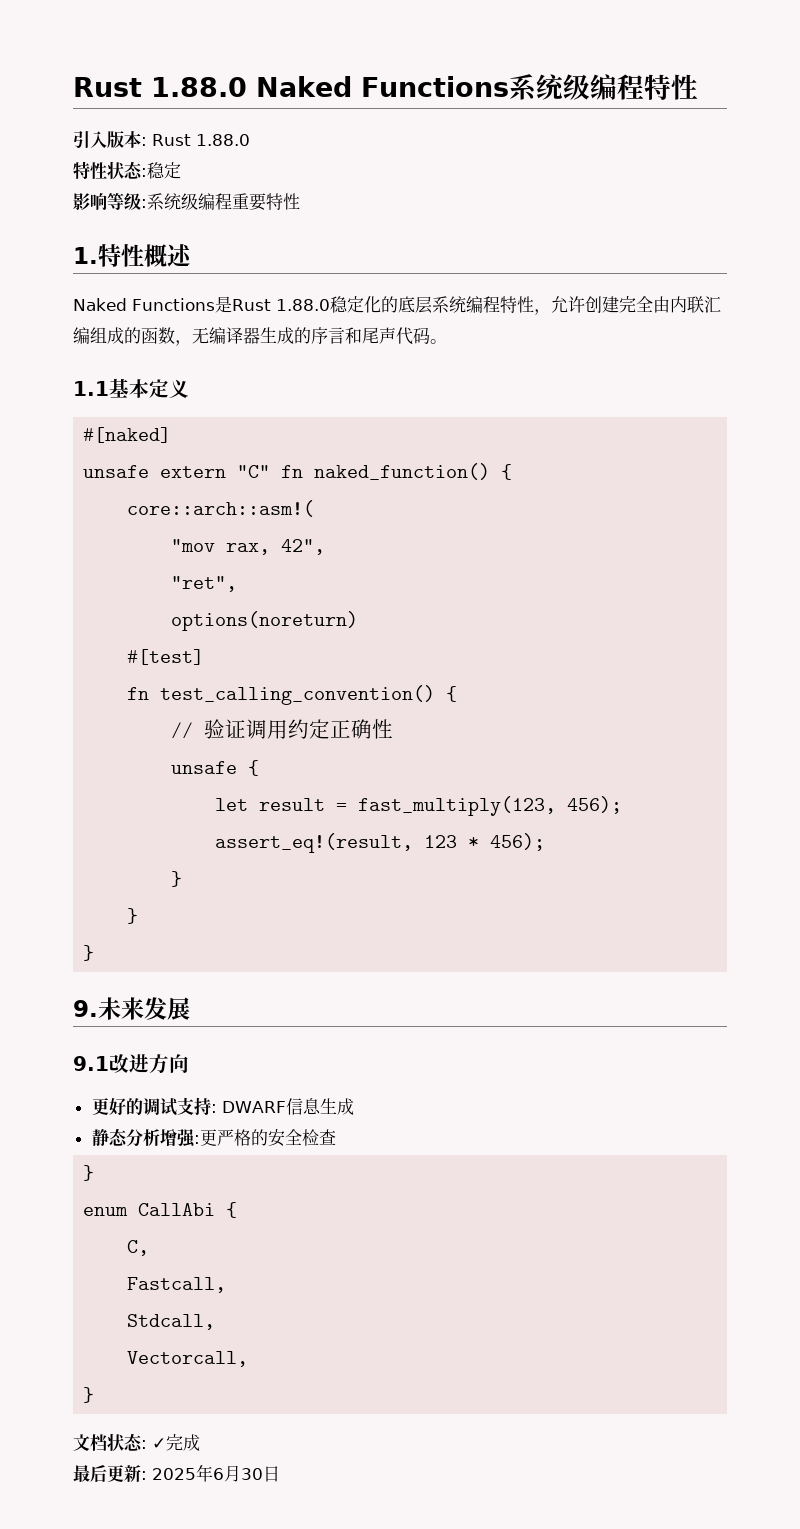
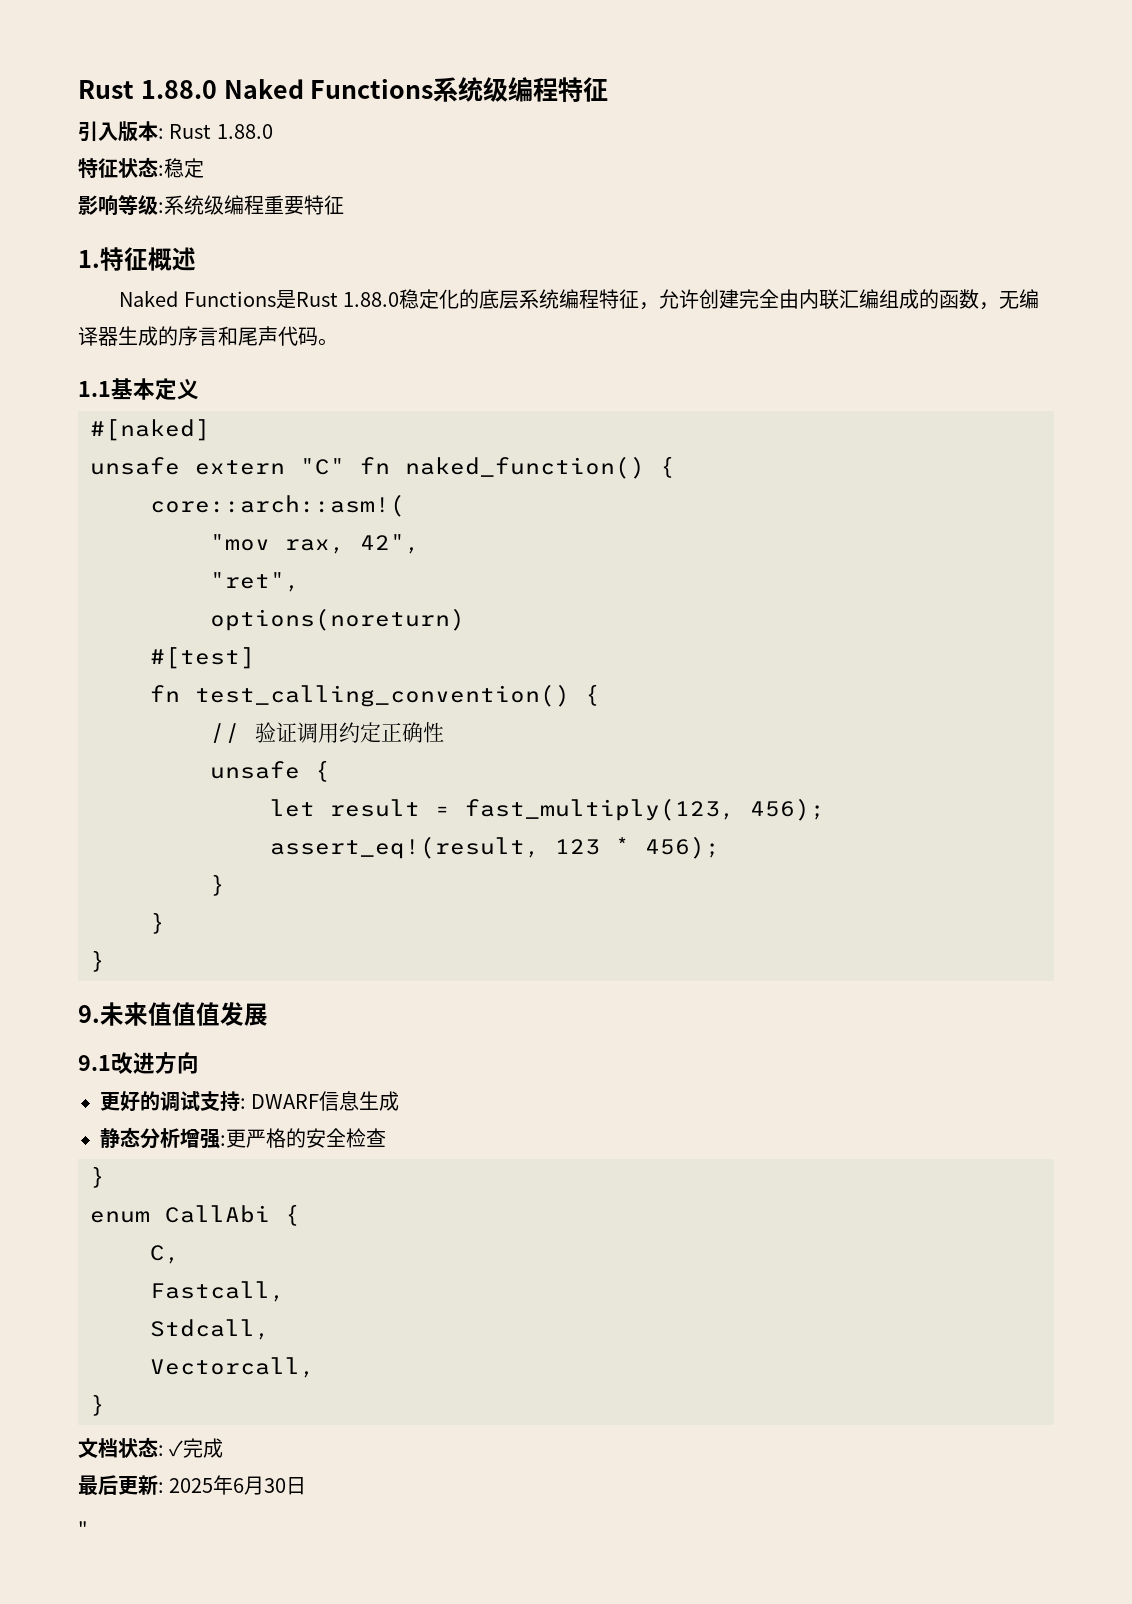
[670,74,698,100] 性 -> [583,77,609,102] 征
[90,162,107,180] 性 -> [98,158,118,178] 征
[283,193,300,210] 性 -> [324,195,344,215] 征
[121,244,144,267] 性 -> [124,247,148,271] 征
[516,296,534,313] 性 -> [619,289,640,309] 征
(144, 1008) none -> [148,1002,220,1026] 值值值
(280, 1474) none -> [78,1521,87,1537] // "

